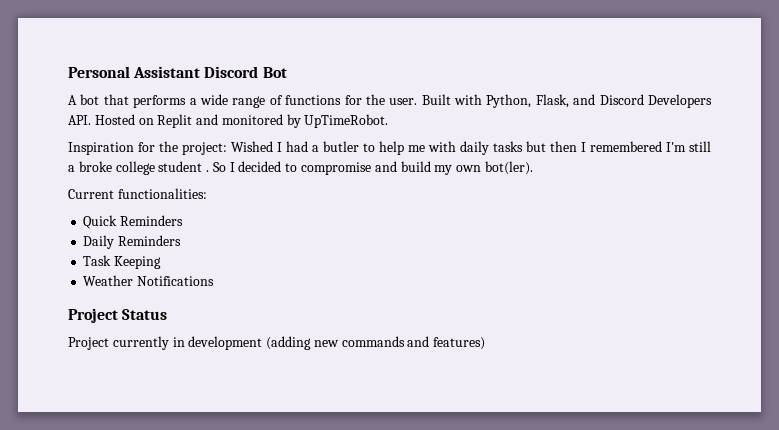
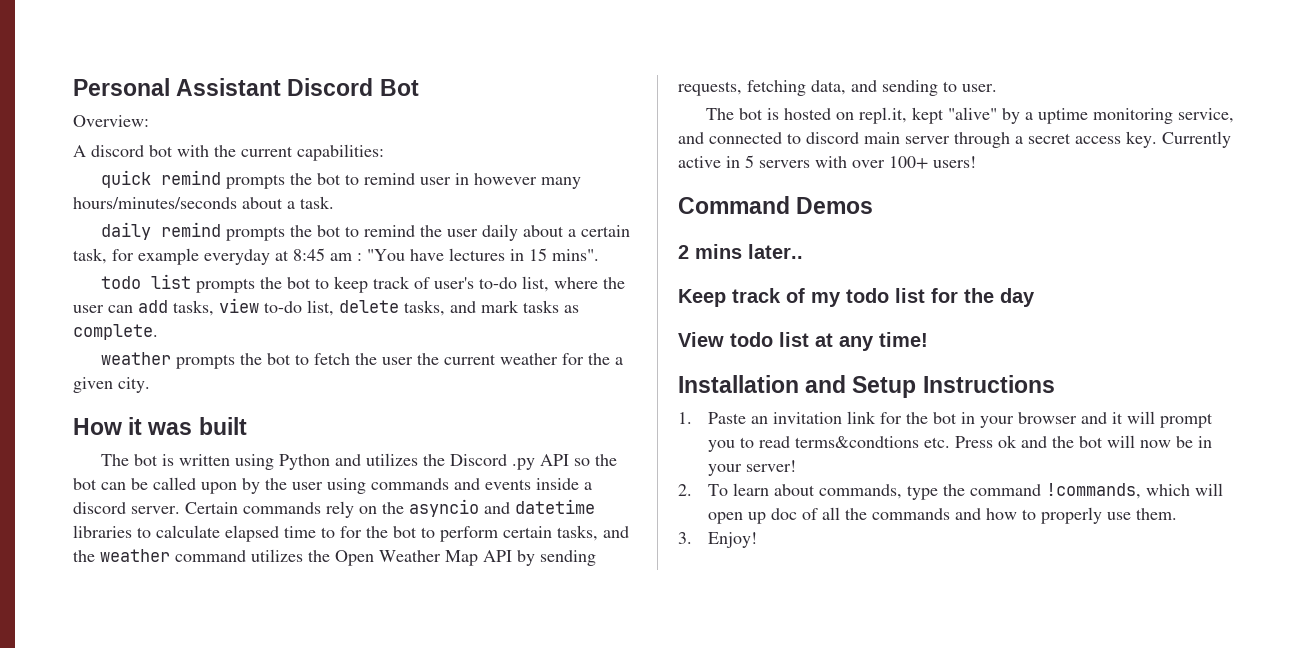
(287, 72) none -> [73,115,149,127] // Overview:
[80,94,713,108] [68,114,389,128] [68,141,711,155] [68,161,533,175] [68,188,207,199] [83,215,184,229] [83,235,182,249] [83,255,162,269] [83,275,215,286] [68,308,168,323] [68,336,486,350] bot that performs a wide range of functions for the user. Built with Python, Flask, and Discord Developers API. Hosted on Replit and monitored by UpTimeRobot. // Inspiration for the project: Wished I had a butler to help me with daily tasks but then I remembered I'm still a broke college student . So I decided to compromise and build my own bot(ler). // Current functionalities: // Quick Reminders // Daily Reminders // Task Keeping // Weather Notifications // Project Status // Project currently in development (adding new commands and features) -> [91,144,384,161] [100,170,581,189] [73,196,334,209] [100,222,630,241] [73,248,599,265] [100,274,625,293] [73,298,579,316] [73,324,158,340] [100,352,623,369] [73,377,150,393] [73,417,247,435] [100,453,617,470] [73,477,592,494] [73,499,595,518] [73,525,629,542] [73,549,596,566] [678,80,997,96] [705,107,1234,124] [678,131,1231,148] [678,155,976,169] [678,196,874,214] [678,244,803,259] [678,288,1035,307] [678,332,928,351] [678,375,1055,398] [678,411,1213,428] [707,435,1212,452] [707,460,796,476] [678,483,1223,500] [707,507,1177,524] [678,532,757,548] discord bot with the current capabilities: // quick remind prompts the bot to remind user in however many hours/minutes/seconds about a task. // daily remind prompts the bot to remind the user daily about a certain task, for example everyday at 8:45 am : "You have lectures in 15 mins". // todo list prompts the bot to keep track of user's to-do list, where the user can add tasks, view to-do list, delete tasks, and mark tasks as complete. // weather prompts the bot to fetch the user the current weather for the a given city. // How it was built // The bot is written using Python and utilizes the Discord .py API so the bot can be called upon by the user using commands and events inside a discord server. Certain commands rely on the asyncio and datetime libraries to calculate elapsed time to for the bot to perform certain tasks, and the weather command utilizes the Open Weather Map API by sending requests, fetching data, and sending to user. // The bot is hosted on repl.it, kept "alive" by a uptime monitoring service, and connected to discord main server through a secret access key. Currently active in 5 servers with over 100+ users! // Command Demos // 2 mins later.. // Keep track of my todo list for the day // View todo list at any time! // Installation and Setup Instructions // 1. Paste an invitation link for the bot in your browser and it will prompt you to read terms&condtions etc. Press ok and the bot will now be in your server! // 2. To learn about commands, type the command !commands, which will open up doc of all the commands and how to properly use them. // 3. Enjoy!

